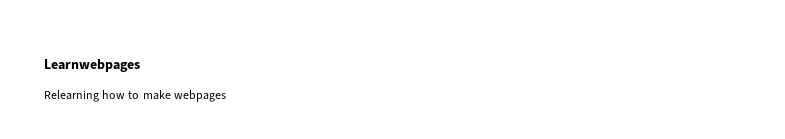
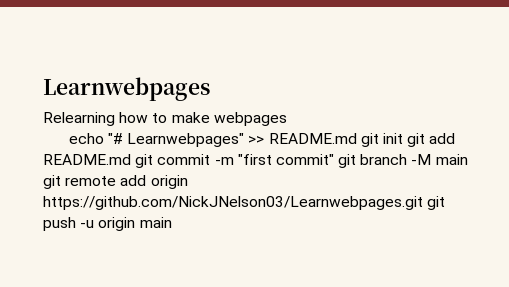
(226, 96) none -> [68,133,456,147] [43,154,468,168] [43,175,188,189] [43,196,446,210] [43,217,172,231] // echo "# Learnwebpages" >> README.md git init git add README.md git commit -m "first commit" git branch -M main git remote add origin https://github.com/NickJNelson03/Learnwebpages.git git push -u origin main

